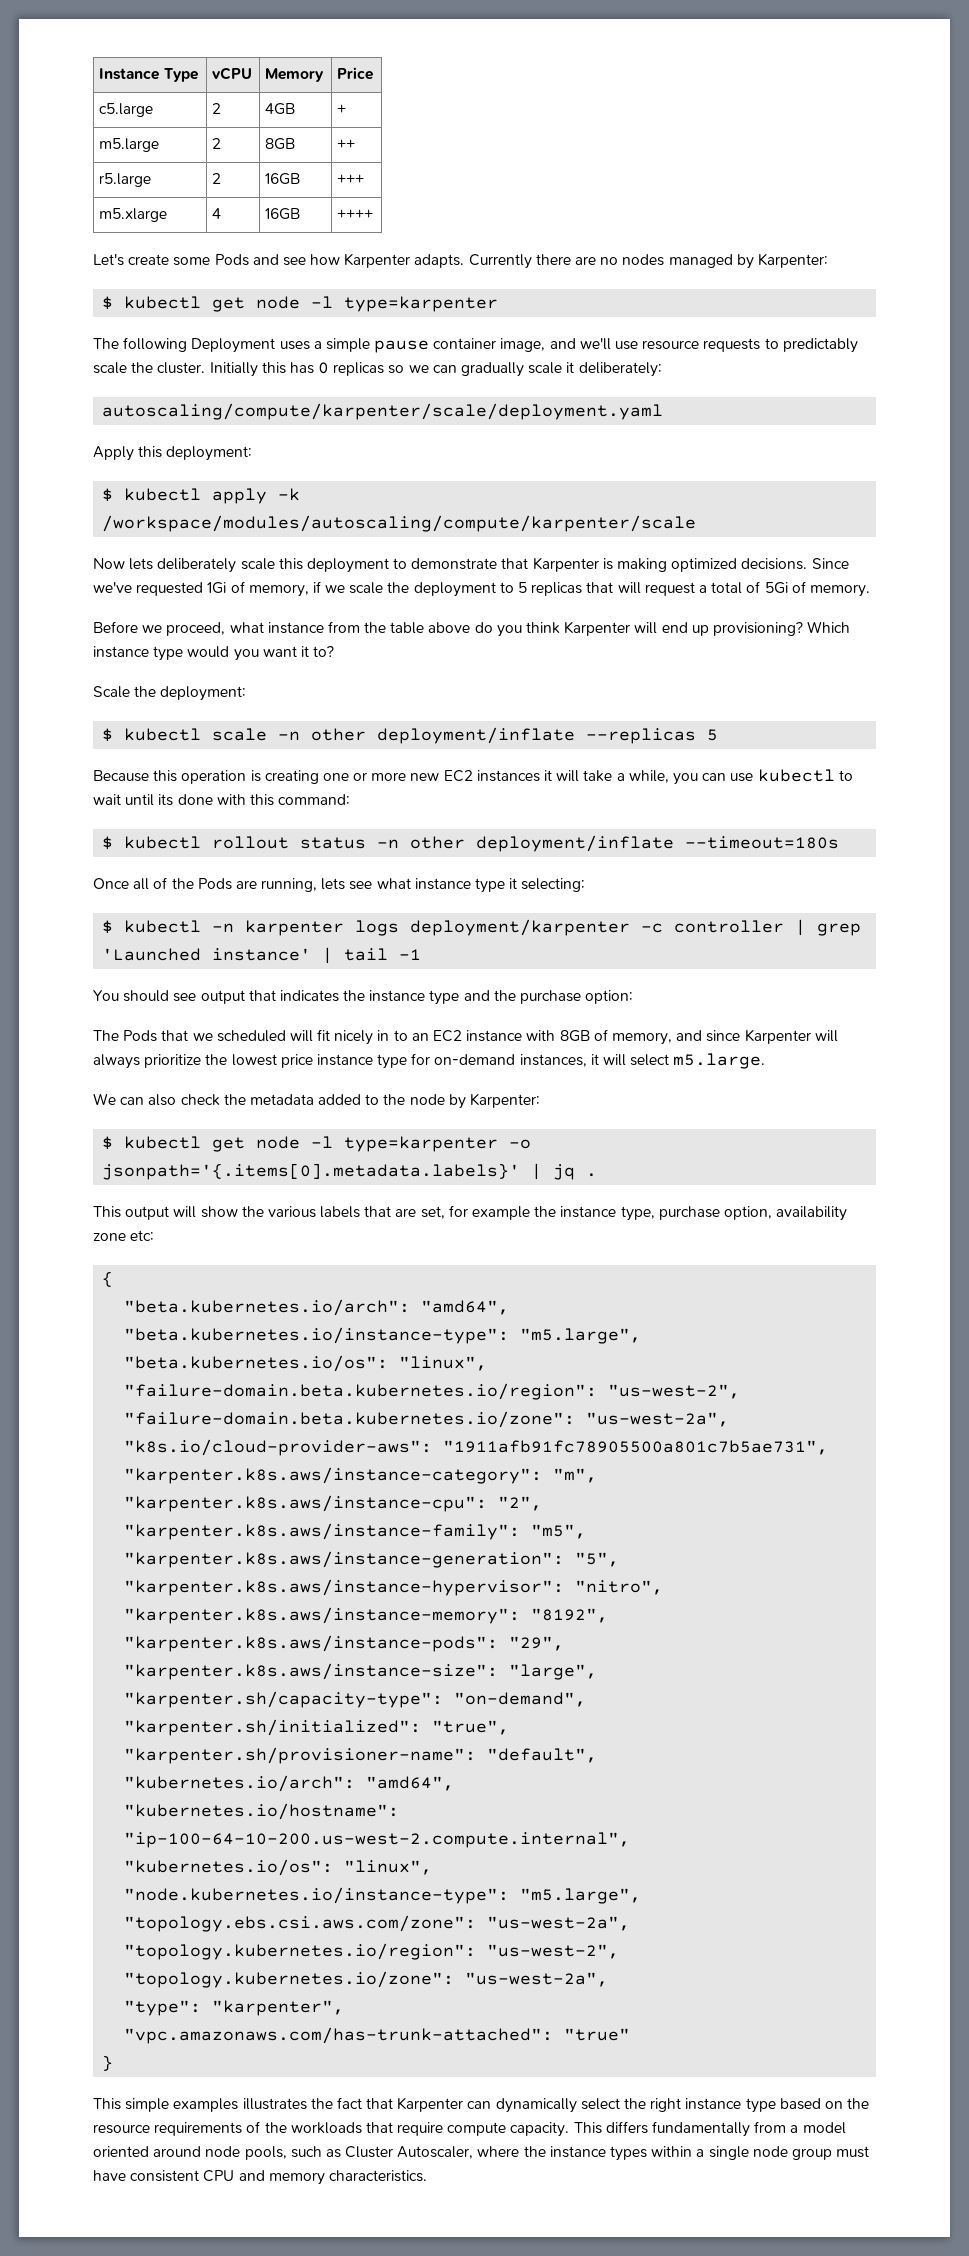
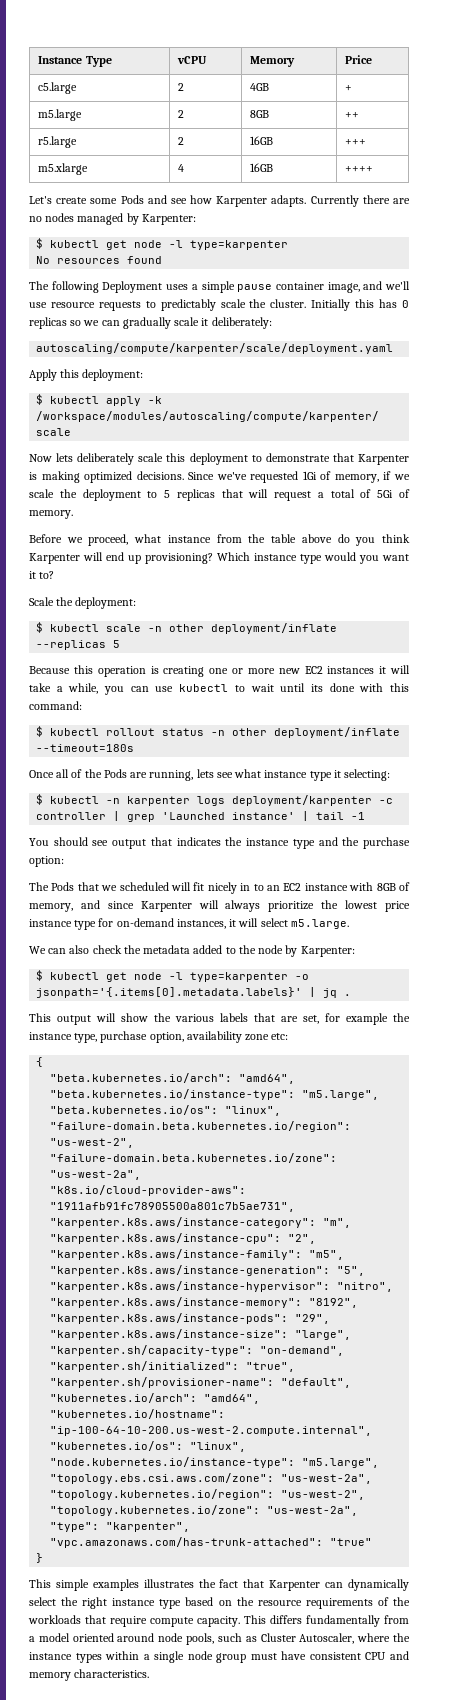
(499, 304) none -> [36,256,163,264] // No resources found

